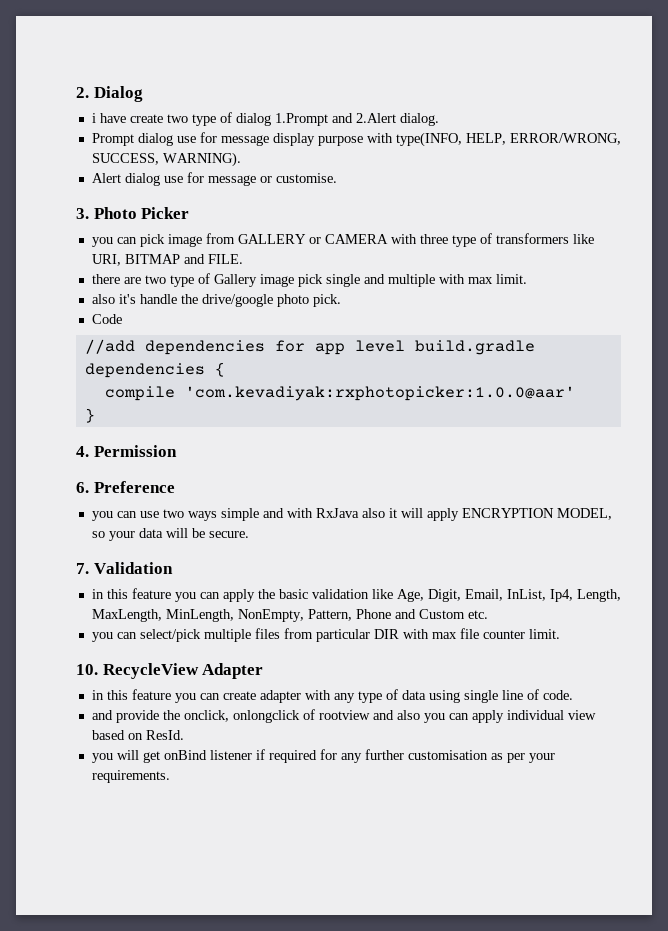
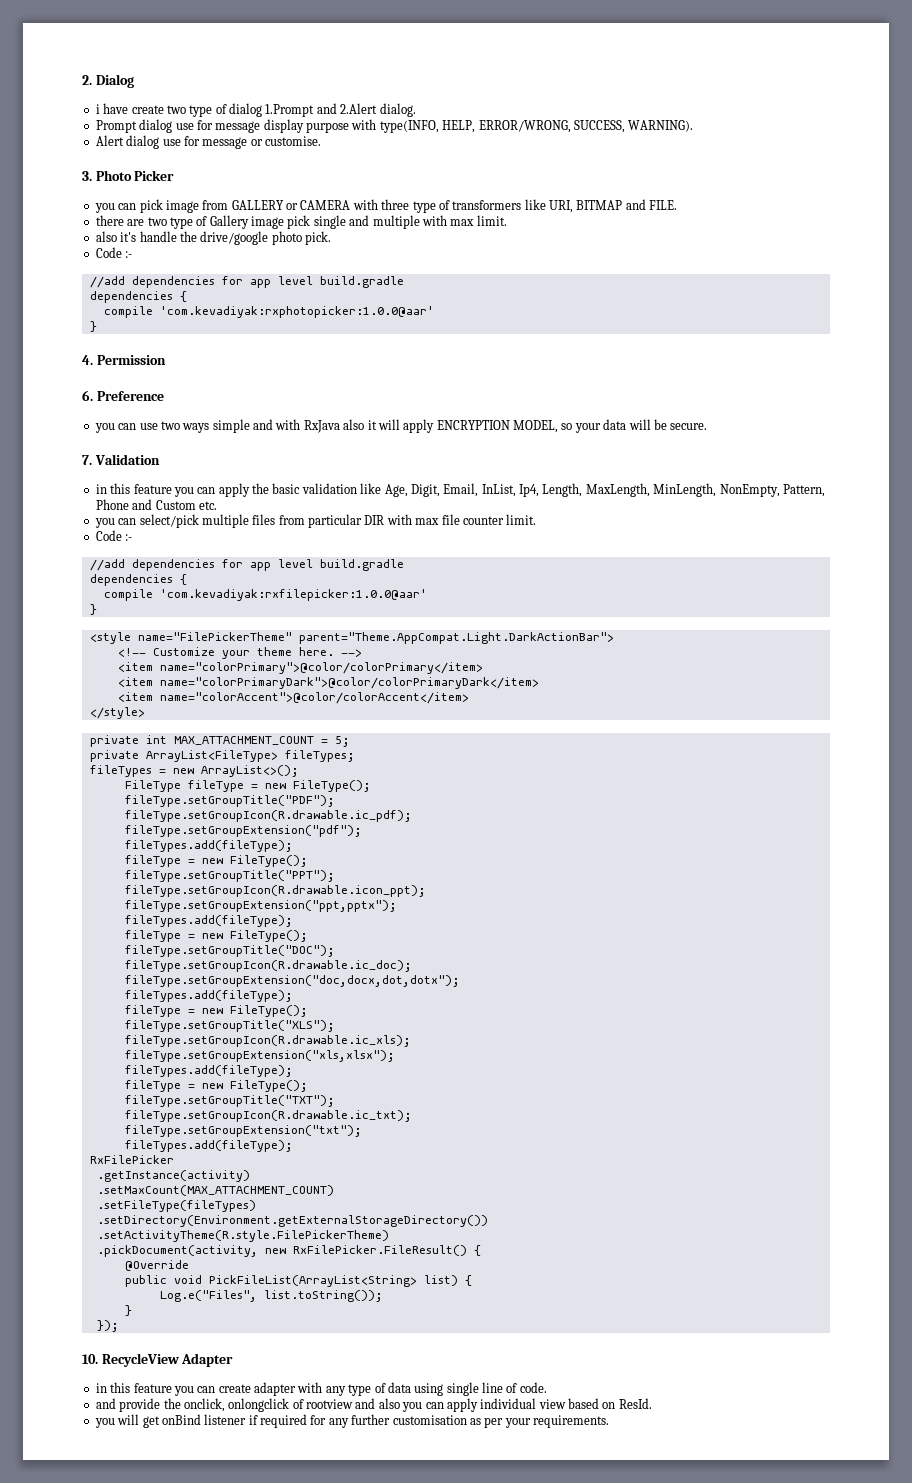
(122, 319) none -> [125,251,133,258] :-
(560, 634) none -> [95,530,133,541] [89,559,404,571] [89,574,187,586] [103,589,427,601] [89,604,97,615] [89,632,614,644] [117,647,362,659] [117,662,483,674] [117,677,539,689] [117,692,469,704] [89,707,145,719] [89,735,350,747] [89,750,355,762] [89,765,299,777] [124,780,371,792] [124,795,335,807] [124,810,412,822] [124,825,362,837] [124,840,293,852] [124,855,308,867] [124,870,335,882] [124,885,426,897] [124,900,397,912] [124,915,293,927] [124,930,308,942] [124,945,335,957] [124,960,412,972] [124,975,460,987] [124,990,293,1002] [124,1005,308,1017] [124,1020,335,1032] [124,1035,411,1047] [124,1050,395,1062] [124,1065,293,1077] [124,1080,308,1092] [124,1095,335,1107] [124,1110,412,1122] [124,1125,362,1137] [124,1140,293,1152] [89,1155,174,1164] [96,1170,250,1182] [96,1185,334,1196] [96,1200,256,1212] [96,1215,488,1227] [96,1230,389,1242] [96,1245,481,1257] [124,1260,189,1271] [124,1275,472,1287] [159,1290,383,1302] [124,1305,132,1316] [96,1320,119,1332] // Code :- // //add dependencies for app level build.gradle // dependencies { // compile 'com.kevadiyak:rxfilepicker:1.0.0@aar' // } // <style name="FilePickerTheme" parent="Theme.AppCompat.Light.DarkActionBar"> // <!-- Customize your theme here. --> // <item name="colorPrimary">@color/colorPrimary</item> // <item name="colorPrimaryDark">@color/colorPrimaryDark</item> // <item name="colorAccent">@color/colorAccent</item> // </style> // private int MAX_ATTACHMENT_COUNT = 5; // private ArrayList<FileType> fileTypes; // fileTypes = new ArrayList<>(); // FileType fileType = new FileType(); // fileType.setGroupTitle("PDF"); // fileType.setGroupIcon(R.drawable.ic_pdf); // fileType.setGroupExtension("pdf"); // fileTypes.add(fileType); // fileType = new FileType(); // fileType.setGroupTitle("PPT"); // fileType.setGroupIcon(R.drawable.icon_ppt); // fileType.setGroupExtension("ppt,pptx"); // fileTypes.add(fileType); // fileType = new FileType(); // fileType.setGroupTitle("DOC"); // fileType.setGroupIcon(R.drawable.ic_doc); // fileType.setGroupExtension("doc,docx,dot,dotx"); // fileTypes.add(fileType); // fileType = new FileType(); // fileType.setGroupTitle("XLS"); // fileType.setGroupIcon(R.drawable.ic_xls); // fileType.setGroupExtension("xls,xlsx"); // fileTypes.add(fileType); // fileType = new FileType(); // fileType.setGroupTitle("TXT"); // fileType.setGroupIcon(R.drawable.ic_txt); // fileType.setGroupExtension("txt"); // fileTypes.add(fileType); // RxFilePicker // .getInstance(activity) // .setMaxCount(MAX_ATTACHMENT_COUNT) // .setFileType(fileTypes) // .setDirectory(Environment.getExternalStorageDirectory()) // .setActivityTheme(R.style.FilePickerTheme) // .pickDocument(activity, new RxFilePicker.FileResult() { // @Override // public void PickFileList(ArrayList<String> list) { // Log.e("Files", list.toString()); // } // });

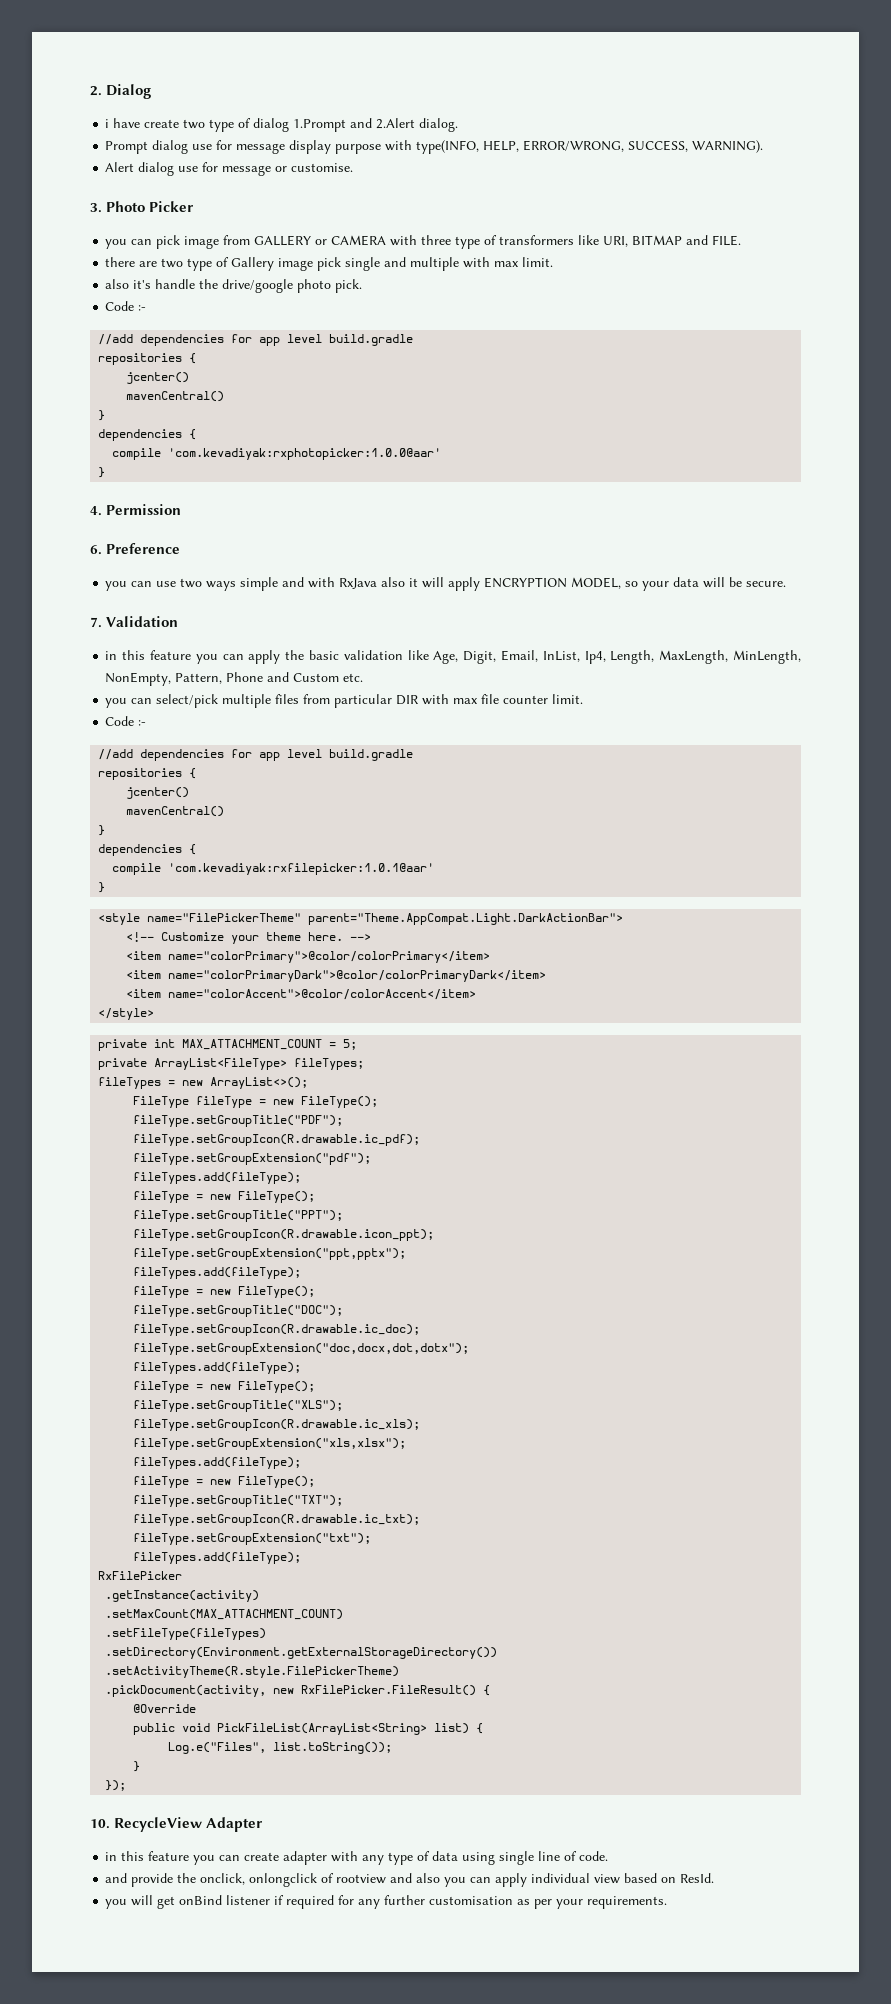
(404, 282) none -> [98,353,197,365] [126,372,190,384] [126,391,225,402] [98,410,106,421] // repositories { // jcenter() // mavenCentral() // }
[89,574,187,586] [103,589,427,601] // dependencies { // compile 'com.kevadiyak:rxfilepicker:1.0.0@aar' -> [98,768,197,780] [126,787,190,799] [126,806,225,817] [98,825,106,836] [98,844,197,856] [112,863,435,875] // repositories { // jcenter() // mavenCentral() // } // dependencies { // compile 'com.kevadiyak:rxfilepicker:1.0.1@aar'

